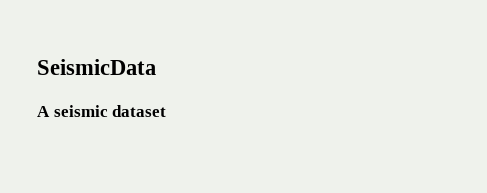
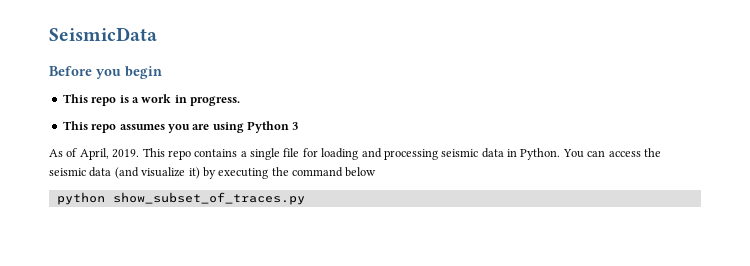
[37,105,167,117] A seismic dataset -> [49,66,162,79] [62,94,240,106] [62,121,299,133] [49,148,661,160] [49,167,377,179] [56,192,305,205] Before you begin // This repo is a work in progress. // This repo assumes you are using Python 3 // As of April, 2019. This repo contains a single file for loading and processing seismic data in Python. You can access the seismic data (and visualize it) by executing the command below // python show_subset_of_traces.py

